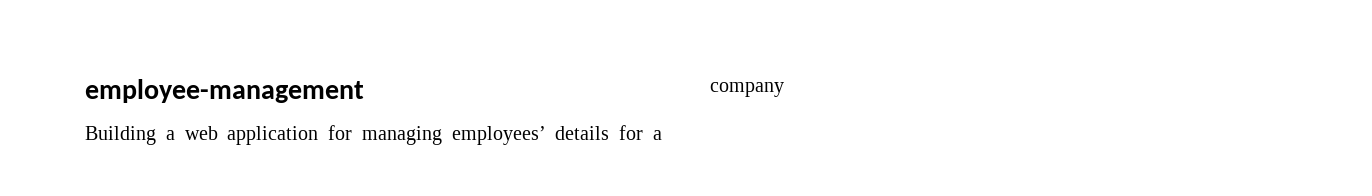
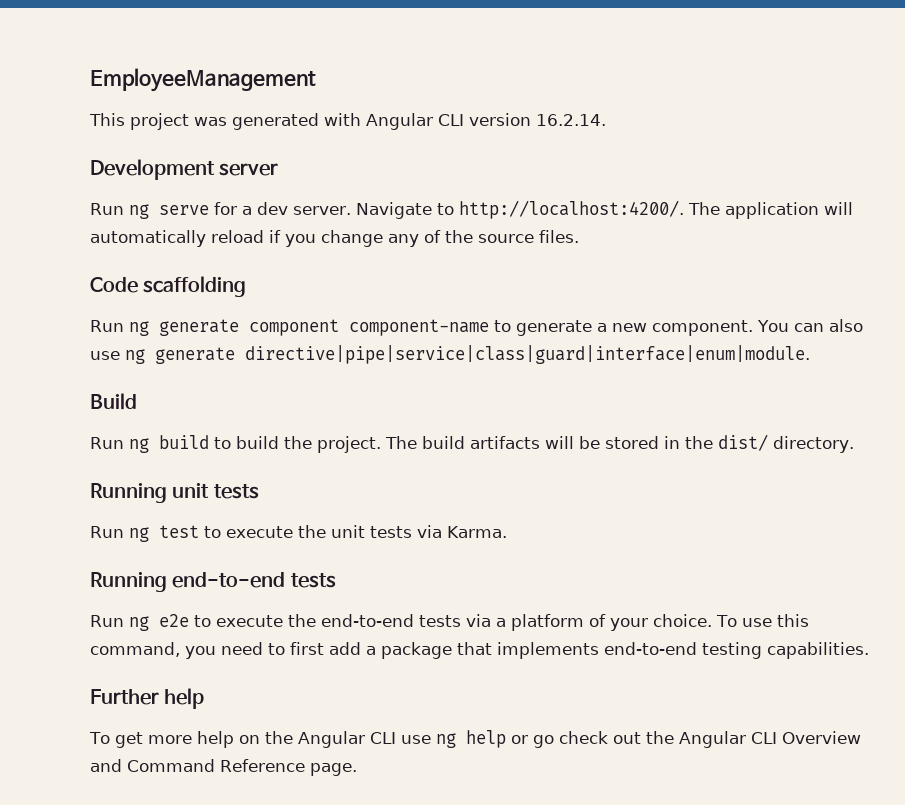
[85,79,364,103] [85,125,662,145] [710,82,784,97] employee-management // Building a web application for managing employees’ details for a company -> [90,68,316,92] [89,113,606,130] [90,159,279,180] [90,200,853,219] [90,230,579,247] [90,276,247,297] [90,319,863,336] [90,345,810,364] [90,393,137,410] [90,434,854,453] [90,483,259,503] [90,525,507,542] [90,572,336,592] [90,614,809,631] [90,642,869,659] [90,688,205,709] [89,730,861,748] [90,759,357,776] EmployeeManagement // This project was generated with Angular CLI version 16.2.14. // Development server // Run ng serve for a dev server. Navigate to http://localhost:4200/. The application will automatically reload if you change any of the source files. // Code scaffolding // Run ng generate component component-name to generate a new component. You can also use ng generate directive|pipe|service|class|guard|interface|enum|module. // Build // Run ng build to build the project. The build artifacts will be stored in the dist/ directory. // Running unit tests // Run ng test to execute the unit tests via Karma. // Running end-to-end tests // Run ng e2e to execute the end-to-end tests via a platform of your choice. To use this command, you need to first add a package that implements end-to-end testing capabilities. // Further help // To get more help on the Angular CLI use ng help or go check out the Angular CLI Overview and Command Reference page.

